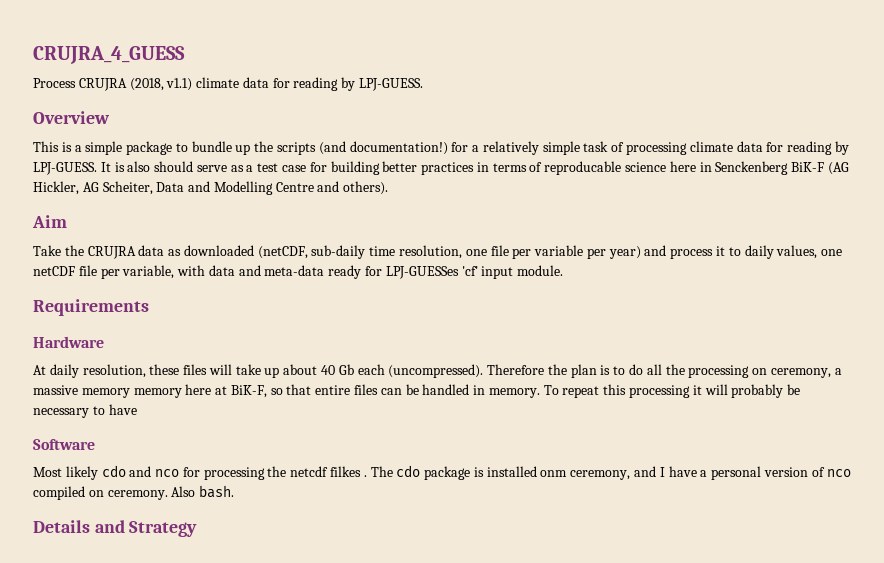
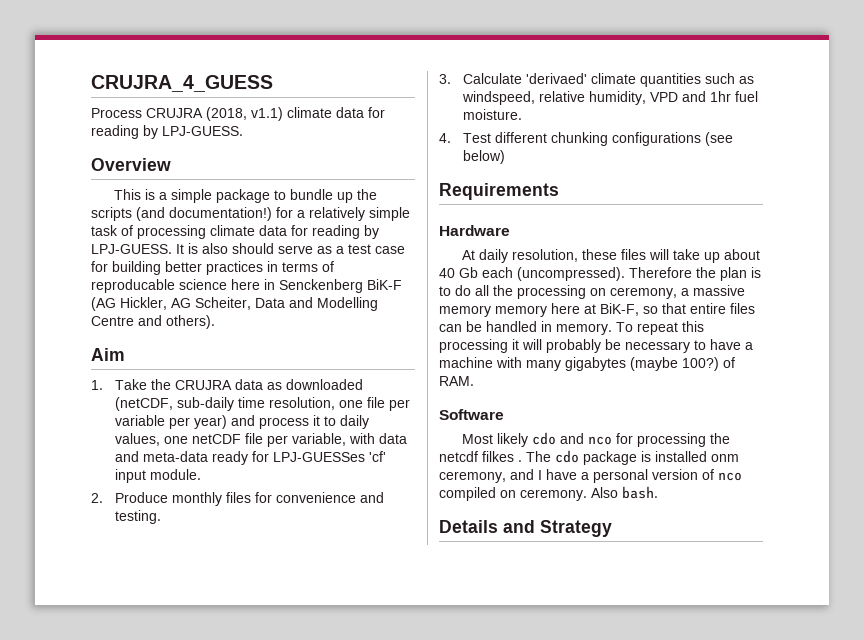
(67, 221) none -> [91,380,103,390] 1.
(564, 270) none -> [91,492,385,506] [115,510,162,524] [439,73,755,87] [462,91,759,105] [463,109,523,120] [439,132,734,146] [463,150,506,164] // 2. Produce monthly files for convenience and testing. // 3. Calculate 'derivaed' climate quantities such as windspeed, relative humidity, VPD and 1hr fuel moisture. // 4. Test different chunking configurations (see below)
(137, 409) none -> [745,342,753,350] [439,357,735,371] [439,376,474,386] a machine with many gigabytes (maybe 100?) of RAM.

